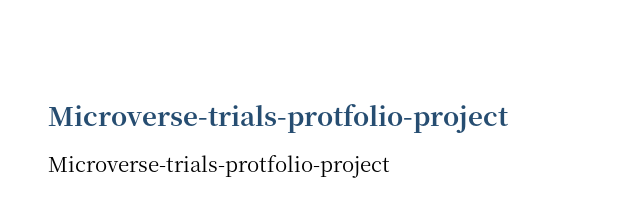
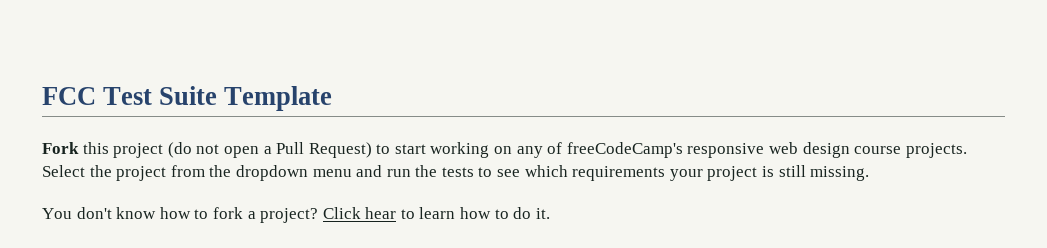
[48,104,509,133] [48,155,390,178] Microverse-trials-protfolio-project // Microverse-trials-protfolio-project -> [42,86,333,111] [42,142,967,158] [42,165,870,181] [42,207,550,223] FCC Test Suite Template // Fork this project (do not open a Pull Request) to start working on any of freeCodeCamp's responsive web design course projects. Select the project from the dropdown menu and run the tests to see which requirements your project is still missing. // You don't know how to fork a project? Click hear to learn how to do it.

